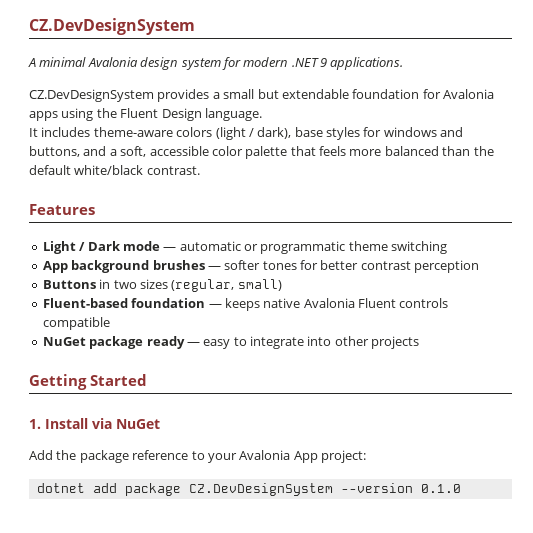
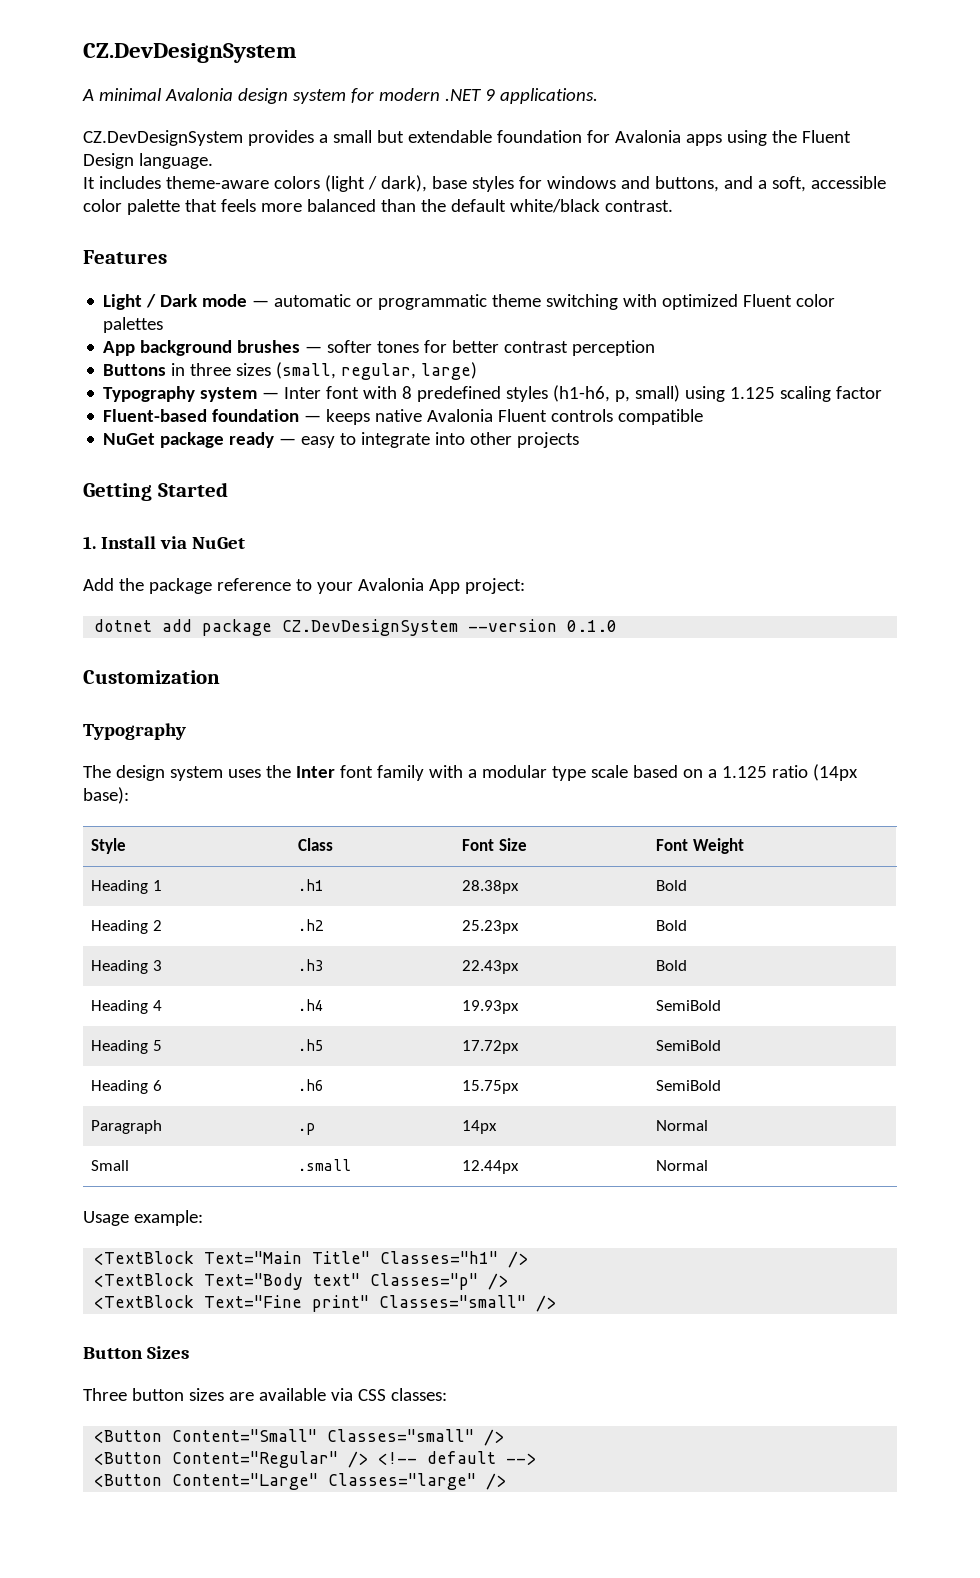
(448, 247) none -> [623,294,836,310] [103,317,164,333] with optimized Fluent color palettes
[113,279,282,292] two sizes (regular, small) -> [190,362,478,380] [103,385,883,402] three sizes (small, regular, large) // Typography system — Inter font with 8 predefined styles (h1-h6, p, small) using 1.125 scaling factor
(461, 488) none -> [83,670,220,684] [83,723,186,740] [83,764,858,781] [83,787,129,804] [91,838,127,854] [298,838,334,851] [462,838,527,851] [656,838,744,854] [91,880,162,894] [298,879,325,891] [462,880,520,894] [656,880,688,891] [91,920,162,934] [298,919,325,931] [462,920,520,934] [656,920,688,931] [91,960,162,974] [298,959,325,971] [462,960,520,974] [656,960,688,971] [91,1000,162,1014] [298,999,325,1011] [462,1000,520,1014] [656,1000,722,1011] [91,1040,162,1054] [298,1039,325,1051] [462,1040,520,1054] [656,1040,722,1051] [91,1080,162,1094] [298,1079,325,1091] [462,1080,520,1094] [656,1080,722,1091] [91,1120,163,1134] [298,1123,316,1135] [462,1120,498,1134] [656,1120,709,1131] [91,1160,130,1171] [298,1159,352,1171] [462,1160,520,1174] [656,1160,709,1171] [83,1210,203,1226] [94,1251,529,1268] [94,1273,509,1290] [94,1295,557,1312] [83,1346,190,1359] [83,1388,447,1401] [94,1429,505,1446] [94,1451,537,1468] [94,1473,507,1490] // Customization // Typography // The design system uses the Inter font family with a modular type scale based on a 1.125 ratio (14px base): // Style | Class | Font Size | Font Weight // Heading 1 | .h1 | 28.38px | Bold // Heading 2 | .h2 | 25.23px | Bold // Heading 3 | .h3 | 22.43px | Bold // Heading 4 | .h4 | 19.93px | SemiBold // Heading 5 | .h5 | 17.72px | SemiBold // Heading 6 | .h6 | 15.75px | SemiBold // Paragraph | .p | 14px | Normal // Small | .small | 12.44px | Normal // Usage example: // <TextBlock Text="Main Title" Classes="h1" /> // <TextBlock Text="Body text" Classes="p" /> // <TextBlock Text="Fine print" Classes="small" /> // Button Sizes // Three button sizes are available via CSS classes: // <Button Content="Small" Classes="small" /> // <Button Content="Regular" /> <!-- default --> // <Button Content="Large" Classes="large" />

